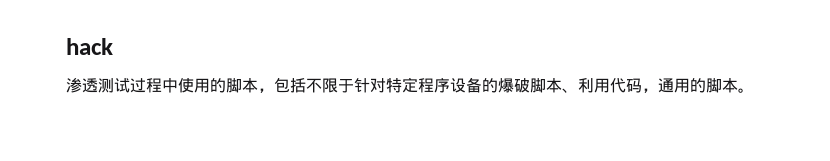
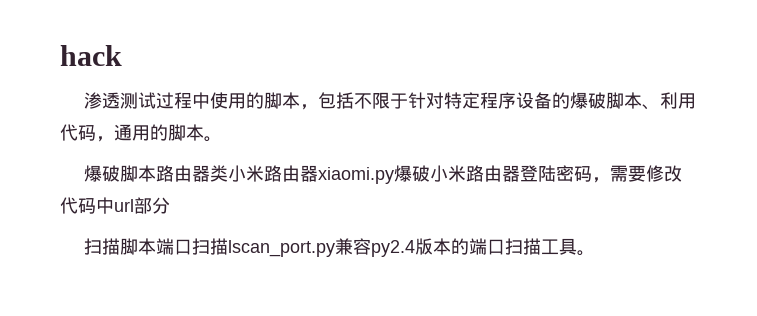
(754, 90) none -> [83,165,682,184] [60,197,170,214] [83,238,595,257] // 爆破脚本路由器类小米路由器xiaomi.py爆破小米路由器登陆密码，需要修改代码中url部分 // 扫描脚本端口扫描lscan_port.py兼容py2.4版本的端口扫描工具。

